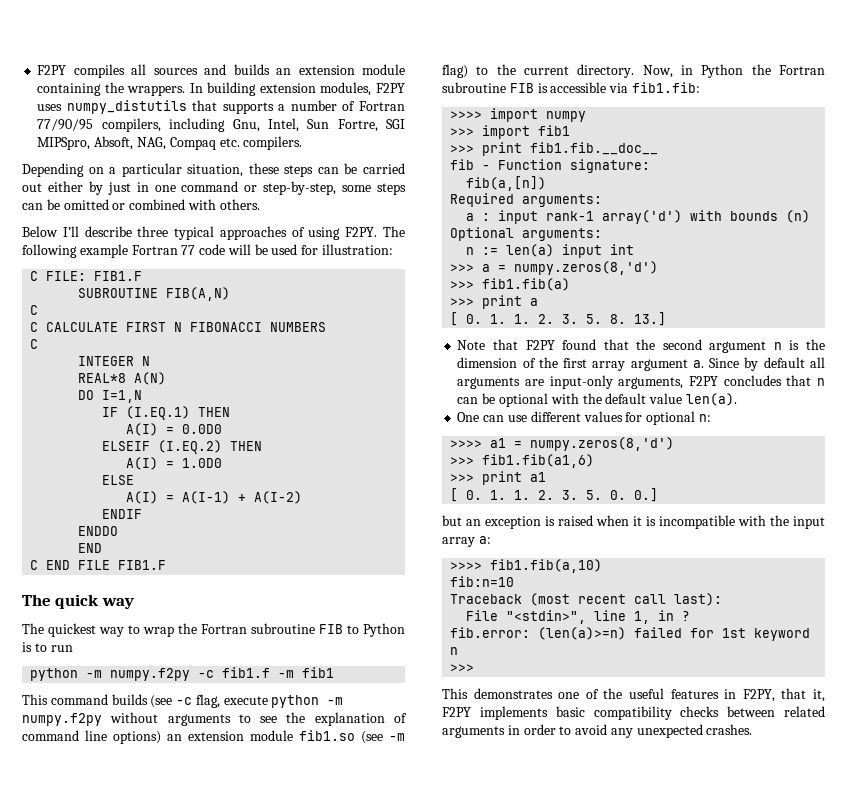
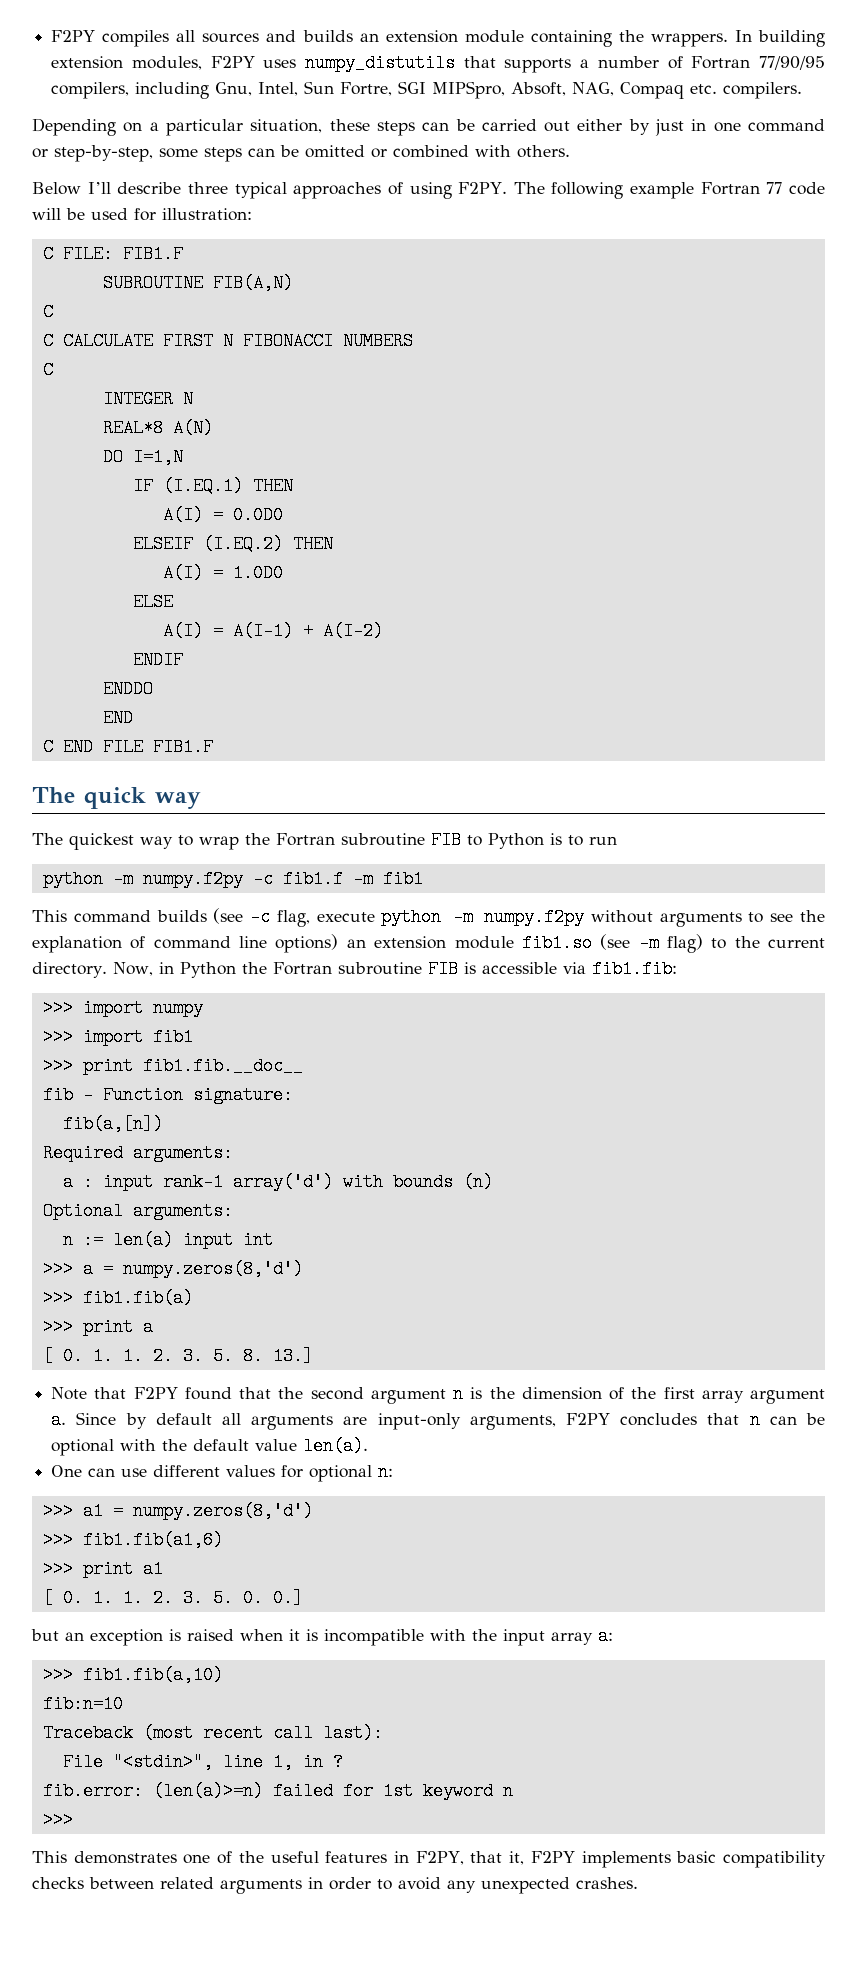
[450,111,483,119] >>>> -> [42,999,73,1017] >>>
[450,440,483,448] >>>> -> [42,1502,73,1520] >>>
[450,562,483,570] >>>> -> [42,1666,73,1684] >>>

